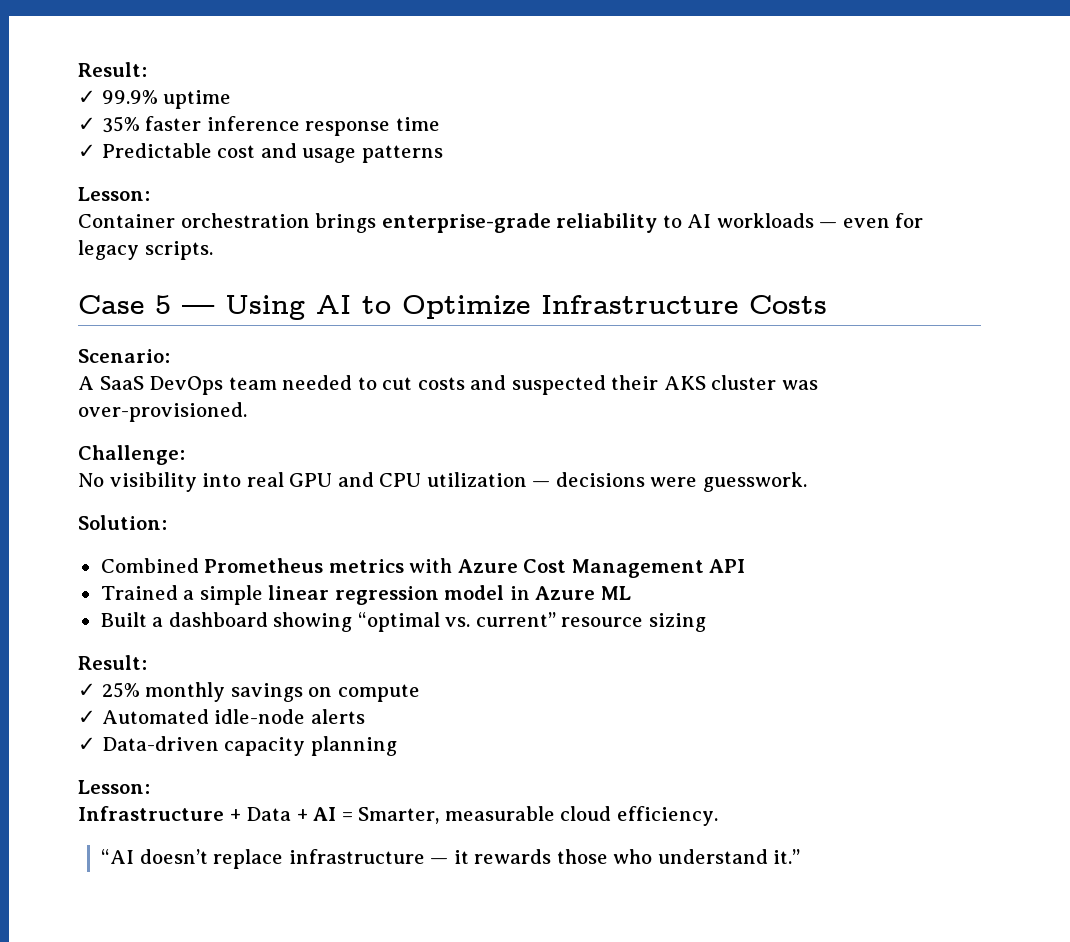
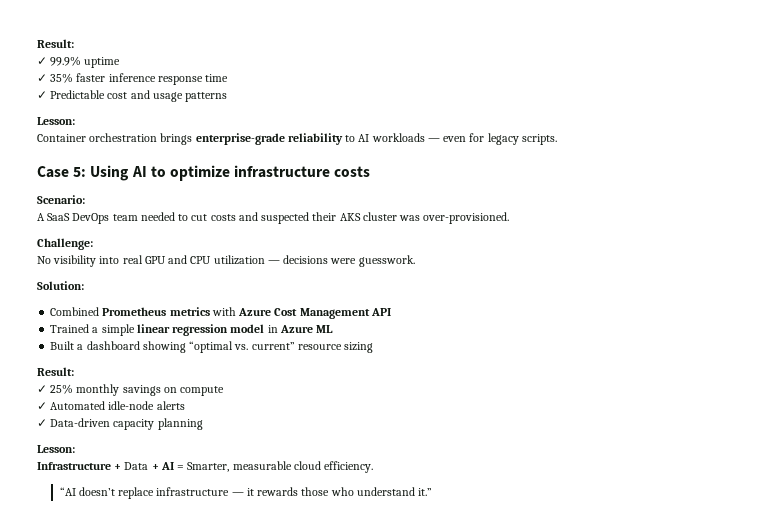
[155,295,215,314] 5 — -> [73,167,87,177] 5:
[402,295,827,319] Optimize Infrastructure Costs -> [169,165,371,181] optimize infrastructure costs

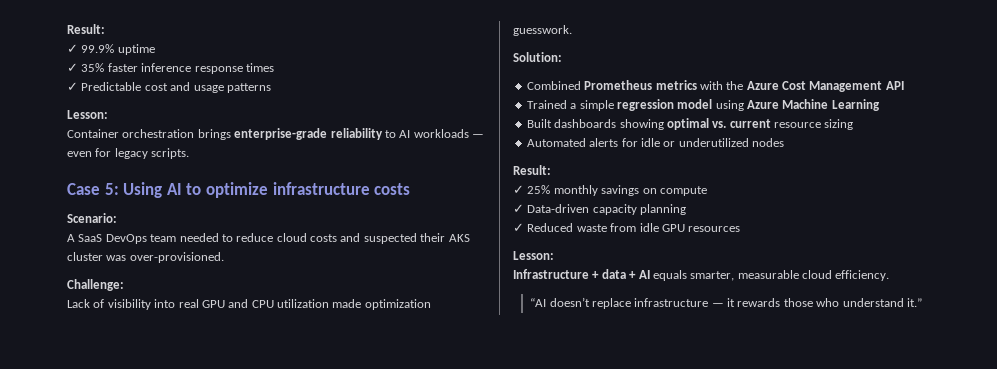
[205,74,229,82] time -> [245,63,274,72] times
[191,214,208,221] cut -> [236,233,307,242] reduce cloud
[37,256,51,264] No -> [67,299,105,308] Lack of
[267,255,357,264] — decisions were -> [332,299,431,310] made optimization
(236, 311) none -> [726,81,744,90] the
[136,324,170,333] linear -> (614, 105) none
[267,325,334,333] [50,341,374,353] in Azure ML // Built a dashboard showing “optimal vs. current” resource sizing -> [715,99,880,111] [526,118,854,130] [526,138,784,147] using Azure Machine Learning // Built dashboards showing optimal vs. current resource sizing // Automated alerts for idle or underutilized nodes
[37,401,185,410] // ✓ Automated idle-node alerts -> (707, 191) none
(203, 424) none -> [513,223,741,232] // ✓ Reduced waste from idle GPU resources
[124,462,149,470] Data -> [601,269,626,279] data
[177,462,230,472] = Smarter, -> [652,270,735,281] equals smarter,

